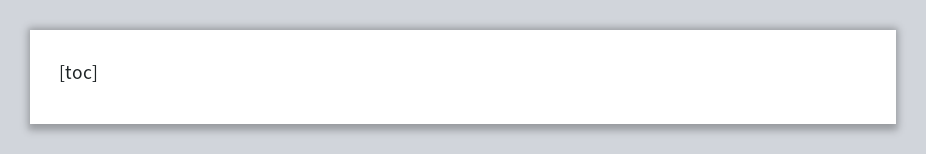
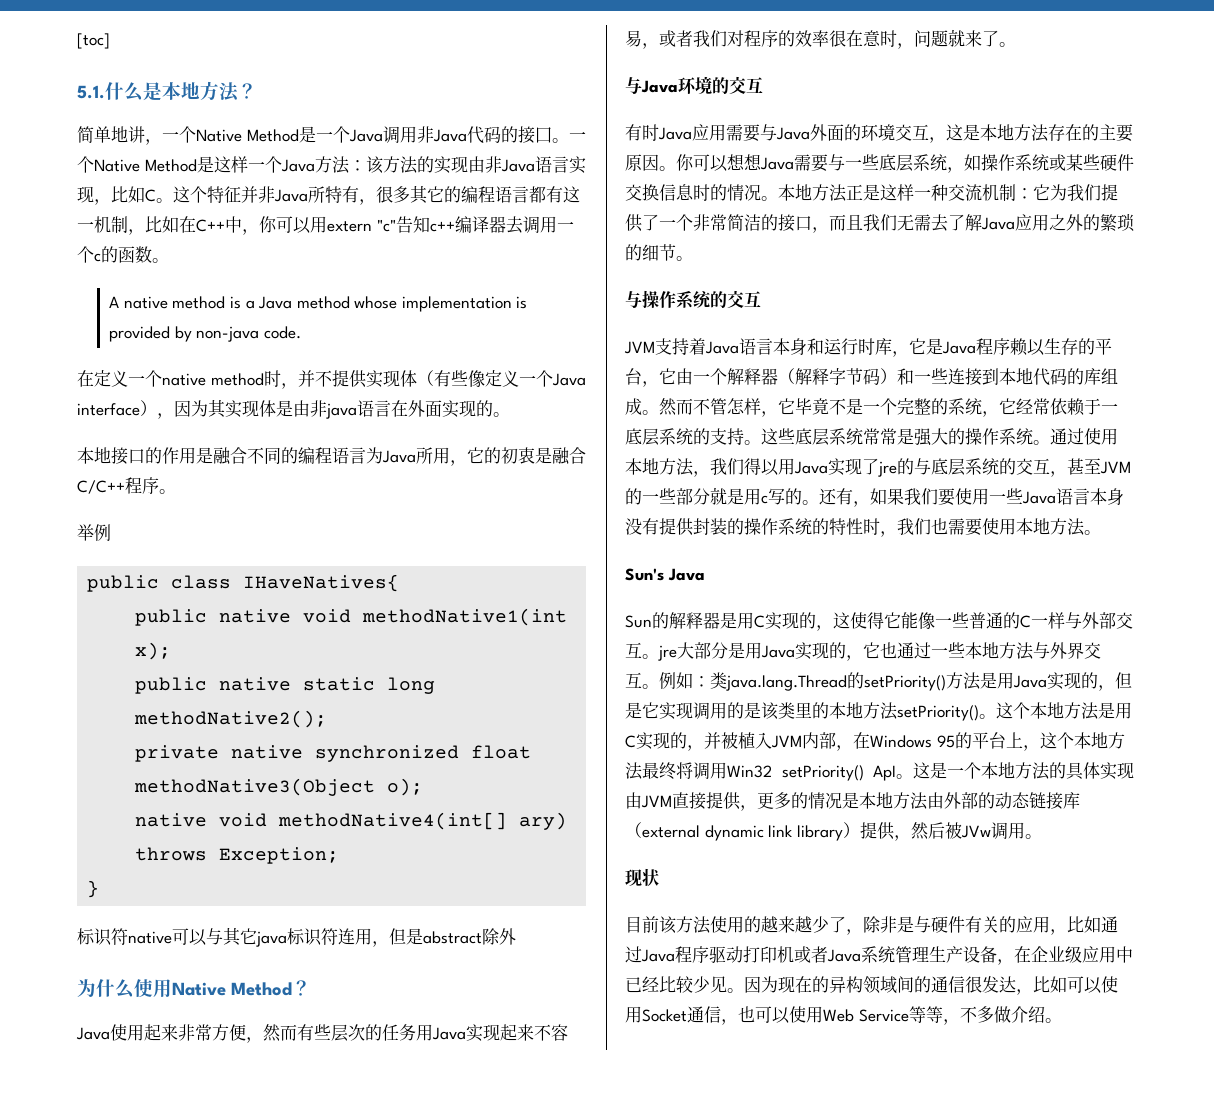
(98, 73) none -> [77,81,257,102] [77,126,586,145] [77,156,586,174] [77,185,580,205] [77,216,574,235] [77,246,169,263] [109,296,528,312] [109,326,301,342] [77,370,586,389] [77,399,510,419] [77,447,586,466] [77,477,176,494] [77,524,111,541] [87,574,400,592] [135,608,568,626] [135,642,172,660] [135,677,436,694] [134,710,328,728] [135,745,532,762] [134,778,424,796] [135,812,568,830] [135,847,340,864] [87,880,100,898] [77,927,516,947] [77,979,311,998] [76,1024,568,1043] [625,29,1016,49] [625,76,763,95] [625,124,1133,143] [625,154,1134,173] [625,184,1118,202] [625,213,1135,233] [625,244,693,261] [625,290,761,309] [624,338,1112,357] [625,368,1118,387] [625,398,1118,417] [625,428,1118,446] [625,458,1131,477] [625,487,1124,507] [625,518,1101,537] [625,568,705,581] [625,612,1133,631] [625,642,1101,661] [625,672,1132,691] [625,702,1132,721] [625,732,1125,751] [625,762,1134,781] [625,792,1080,811] [625,822,1042,841] [625,868,660,886] [625,916,1118,935] [625,946,1133,965] [625,976,1118,995] [625,1006,1062,1025] // 5.1.什么是本地方法？ // 简单地讲，一个Native Method是一个Java调用非Java代码的接囗。一个Native Method是这样一个Java方法：该方法的实现由非Java语言实现，比如C。这个特征并非Java所特有，很多其它的编程语言都有这一机制，比如在C++中，你可以用extern "c"告知c++编译器去调用一个c的函数。 // A native method is a Java method whose implementation is provided by non-java code. // 在定义一个native method时，并不提供实现体（有些像定义一个Java interface），因为其实现体是由非java语言在外面实现的。 // 本地接口的作用是融合不同的编程语言为Java所用，它的初衷是融合C/C++程序。 // 举例 // public class IHaveNatives{ // public native void methodNative1(int x); // public native static long methodNative2(); // private native synchronized float methodNative3(Object o); // native void methodNative4(int[] ary) throws Exception; // } // 标识符native可以与其它java标识符连用，但是abstract除外 // 为什么使用Native Method？ // Java使用起来非常方便，然而有些层次的任务用Java实现起来不容易，或者我们对程序的效率很在意时，问题就来了。 // 与Java环境的交互 // 有时Java应用需要与Java外面的环境交互，这是本地方法存在的主要原因。你可以想想Java需要与一些底层系统，如操作系统或某些硬件交换信息时的情况。本地方法正是这样一种交流机制：它为我们提供了一个非常简洁的接口，而且我们无需去了解Java应用之外的繁琐的细节。 // 与操作系统的交互 // JVM支持着Java语言本身和运行时库，它是Java程序赖以生存的平台，它由一个解释器（解释字节码）和一些连接到本地代码的库组成。然而不管怎样，它毕竟不是一个完整的系统，它经常依赖于一底层系统的支持。这些底层系统常常是强大的操作系统。通过使用本地方法，我们得以用Java实现了jre的与底层系统的交互，甚至JVM的一些部分就是用c写的。还有，如果我们要使用一些Java语言本身没有提供封装的操作系统的特性时，我们也需要使用本地方法。 // Sun's Java // Sun的解释器是用C实现的，这使得它能像一些普通的C一样与外部交互。jre大部分是用Java实现的，它也通过一些本地方法与外界交互。例如：类java.lang.Thread的setPriority()方法是用Java实现的，但是它实现调用的是该类里的本地方法setPriority()。这个本地方法是用C实现的，并被植入JVM内部，在Windows 95的平台上，这个本地方法最终将调用Win32 setPriority() ApI。这是一个本地方法的具体实现由JVM直接提供，更多的情况是本地方法由外部的动态链接库（external dynamic link library）提供，然后被JVw调用。 // 现状 // 目前该方法使用的越来越少了，除非是与硬件有关的应用，比如通过Java程序驱动打印机或者Java系统管理生产设备，在企业级应用中已经比较少见。因为现在的异构领域间的通信很发达，比如可以使用Socket通信，也可以使用Web Service等等，不多做介绍。

